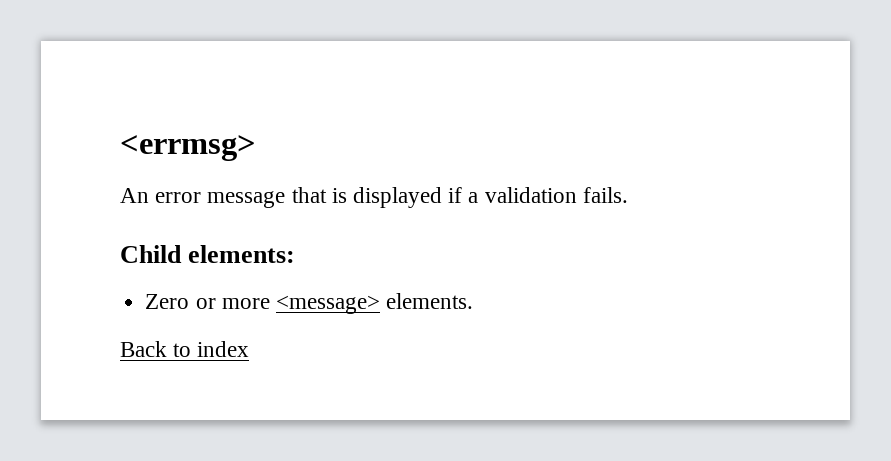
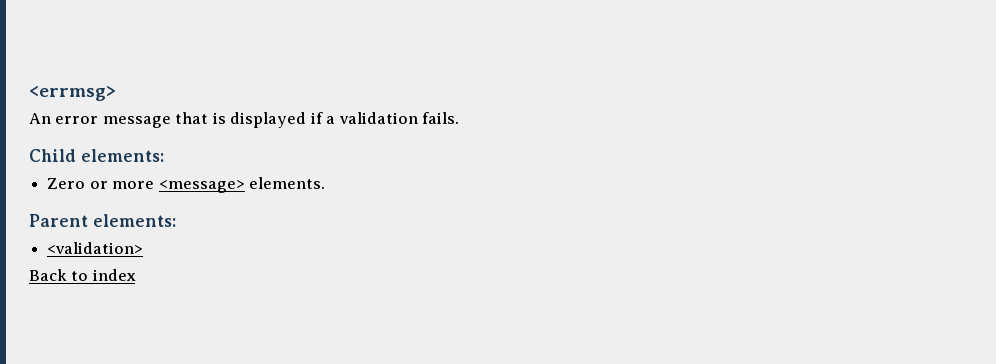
(474, 301) none -> [29,214,176,227] [47,242,144,254] // Parent elements: // <validation>

